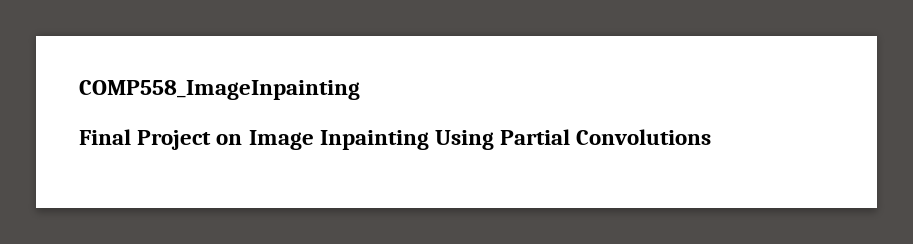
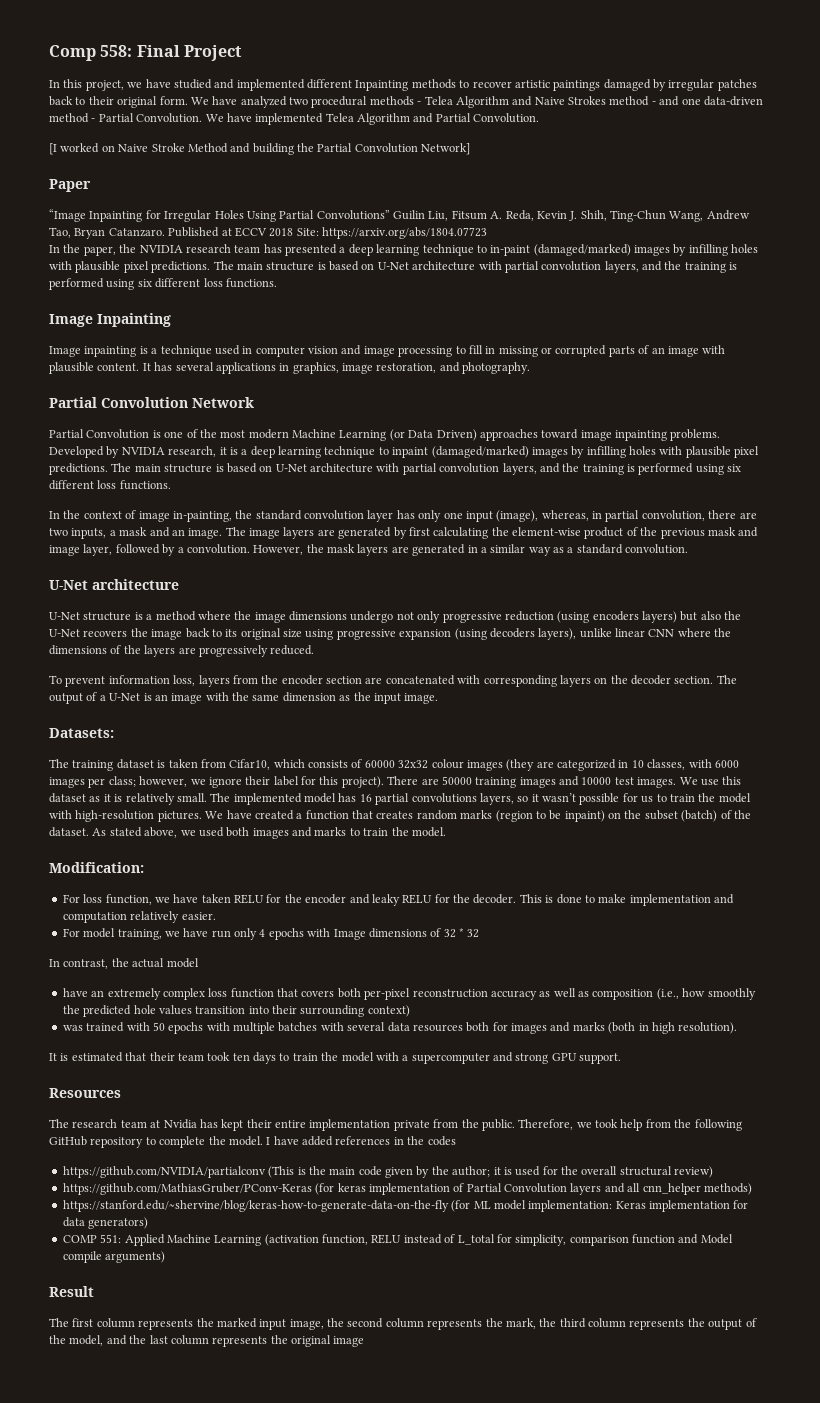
[79,80,360,100] COMP558_ImageInpainting // -> [49,45,133,61] Comp 558:
[216,129,712,150] on Image Inpainting Using Partial Convolutions -> [49,79,757,91] [49,96,763,108] [49,113,540,125] [49,143,471,155] [49,179,91,192] [49,209,750,222] [49,227,487,239] [49,244,759,256] [49,261,738,273] [49,278,277,290] [49,313,171,327] [49,345,726,357] [49,362,531,374] [49,397,254,408] [49,429,721,441] [49,446,760,458] [49,463,742,475] [49,480,171,490] [49,510,757,522] [49,527,759,539] [49,544,689,556] [49,579,179,590] [49,611,742,623] [49,628,732,640] [49,645,315,657] [49,675,737,687] [49,692,439,704] [49,728,114,738] [49,759,739,771] [49,776,742,788] [49,793,751,805] [49,810,751,822] [49,827,446,839] [49,862,144,873] [62,894,734,906] [62,911,216,923] [62,928,480,940] [49,958,199,969] [62,988,756,1000] [62,1005,410,1017] [62,1022,738,1034] [49,1052,622,1064] [49,1088,121,1098] [49,1119,742,1131] [49,1136,456,1148] [62,1166,714,1178] [62,1183,752,1195] [62,1200,749,1212] [62,1217,149,1229] [62,1234,733,1246] [62,1251,166,1263] [49,1286,94,1297] [49,1318,757,1330] [49,1335,365,1347] // In this project, we have studied and implemented different Inpainting methods to recover artistic paintings damaged by irregular patches back to their original form. We have analyzed two procedural methods - Telea Algorithm and Naive Strokes method - and one data-driven method - Partial Convolution. We have implemented Telea Algorithm and Partial Convolution. // [I worked on Naive Stroke Method and building the Partial Convolution Network] // Paper // “Image Inpainting for Irregular Holes Using Partial Convolutions” Guilin Liu, Fitsum A. Reda, Kevin J. Shih, Ting-Chun Wang, Andrew Tao, Bryan Catanzaro. Published at ECCV 2018 Site: https://arxiv.org/abs/1804.07723 // In the paper, the NVIDIA research team has presented a deep learning technique to in-paint (damaged/marked) images by infilling holes with plausible pixel predictions. The main structure is based on U-Net architecture with partial convolution layers, and the training is performed using six different loss functions. // Image Inpainting // Image inpainting is a technique used in computer vision and image processing to fill in missing or corrupted parts of an image with plausible content. It has several applications in graphics, image restoration, and photography. // Partial Convolution Network // Partial Convolution is one of the most modern Machine Learning (or Data Driven) approaches toward image inpainting problems. Developed by NVIDIA research, it is a deep learning technique to inpaint (damaged/marked) images by infilling holes with plausible pixel predictions. The main structure is based on U-Net architecture with partial convolution layers, and the training is performed using six different loss functions. // In the context of image in-painting, the standard convolution layer has only one input (image), whereas, in partial convolution, there are two inputs, a mask and an image. The image layers are generated by first calculating the element-wise product of the previous mask and image layer, followed by a convolution. However, the mask layers are generated in a similar way as a standard convolution. // U-Net architecture // U-Net structure is a method where the image dimensions undergo not only progressive reduction (using encoders layers) but also the U-Net recovers the image back to its original size using progressive expansion (using decoders layers), unlike linear CNN where the dimensions of the layers are progressively reduced. // To prevent information loss, layers from the encoder section are concatenated with corresponding layers on the decoder section. The output of a U-Net is an image with the same dimension as the input image. // Datasets: // The training dataset is taken from Cifar10, which consists of 60000 32x32 colour images (they are categorized in 10 classes, with 6000 images per class; however, we ignore their label for this project). There are 50000 training images and 10000 test images. We use this dataset as it is relatively small. The implemented model has 16 partial convolutions layers, so it wasn’t possible for us to train the model with high-resolution pictures. We have created a function that creates random marks (region to be inpaint) on the subset (batch) of the dataset. As stated above, we used both images and marks to train the model. // Modification: // For loss function, we have taken RELU for the encoder and leaky RELU for the decoder. This is done to make implementation and computation relatively easier. // For model training, we have run only 4 epochs with Image dimensions of 32 * 32 // In contrast, the actual model // have an extremely complex loss function that covers both per-pixel reconstruction accuracy as well as composition (i.e., how smoothly the predicted hole values transition into their surrounding context) // was trained with 50 epochs with multiple batches with several data resources both for images and marks (both in high resolution). // It is estimated that their team took ten days to train the model with a supercomputer and strong GPU support. // Resources // The research team at Nvidia has kept their entire implementation private from the public. Therefore, we took help from the following GitHub repository to complete the model. I have added references in the codes // https://github.com/NVIDIA/partialconv (This is the main code given by the author; it is used for the overall structural review) // https://github.com/MathiasGruber/PConv-Keras (for keras implementation of Partial Convolution layers and all cnn_helper methods) // https://stanford.edu/~shervine/blog/keras-how-to-generate-data-on-the-fly (for ML model implementation: Keras implementation for data generators) // COMP 551: Applied Machine Learning (activation function, RELU instead of L_total for simplicity, comparison function and Model compile arguments) // Result // The first column represents the marked input image, the second column represents the mark, the third column represents the output of the model, and the last column represents the original image

